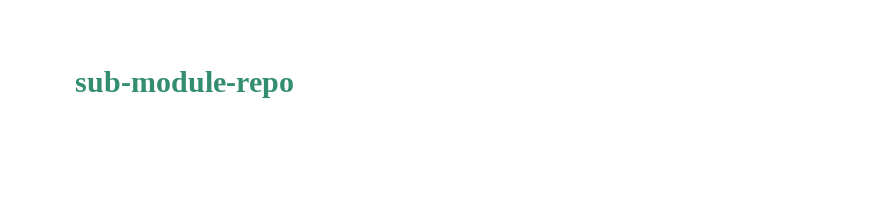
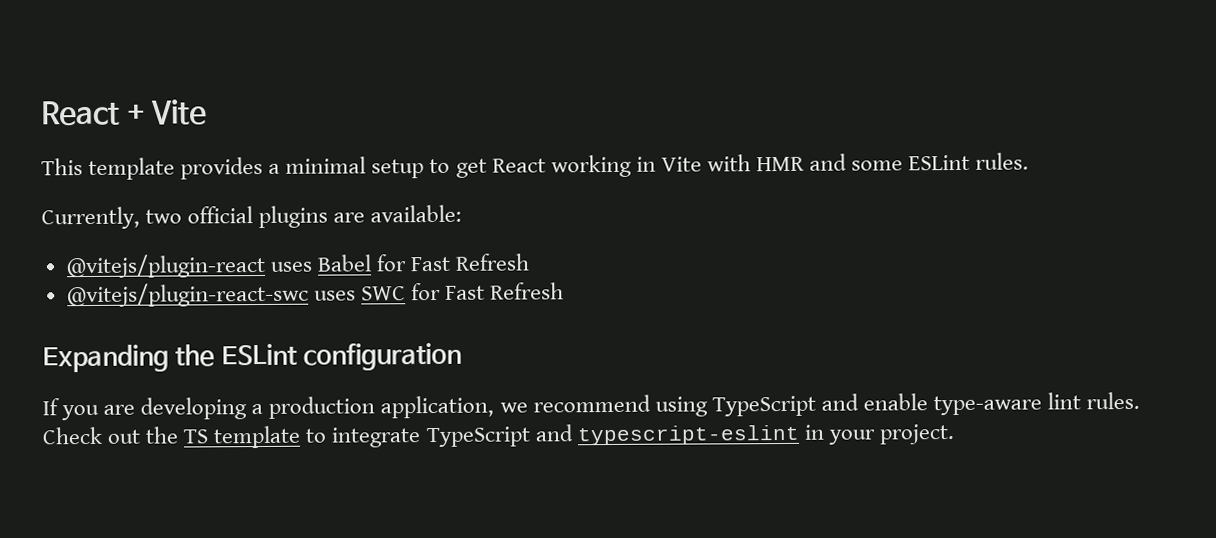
[75,71,294,98] sub-module-repo -> [41,99,208,127] [41,152,1030,180] [41,204,463,230] [65,253,531,279] [66,282,565,308] [42,342,463,373] [42,391,1141,421] [42,424,955,449] React + Vite // This template provides a minimal setup to get React working in Vite with HMR and some ESLint rules. // Currently, two official plugins are available: // @vitejs/plugin-react uses Babel for Fast Refresh // @vitejs/plugin-react-swc uses SWC for Fast Refresh // Expanding the ESLint configuration // If you are developing a production application, we recommend using TypeScript and enable type-aware lint rules. Check out the TS template to integrate TypeScript and typescript-eslint in your project.

